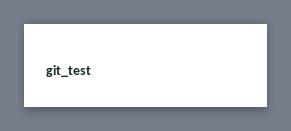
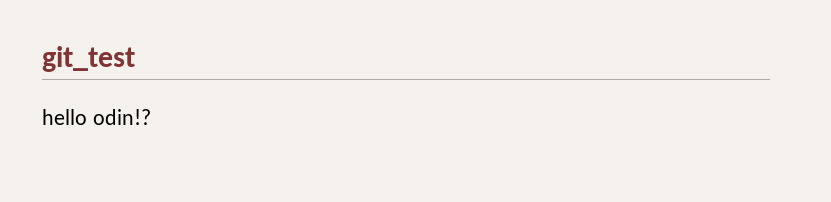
(91, 71) none -> [42,109,151,125] // hello odin!?

